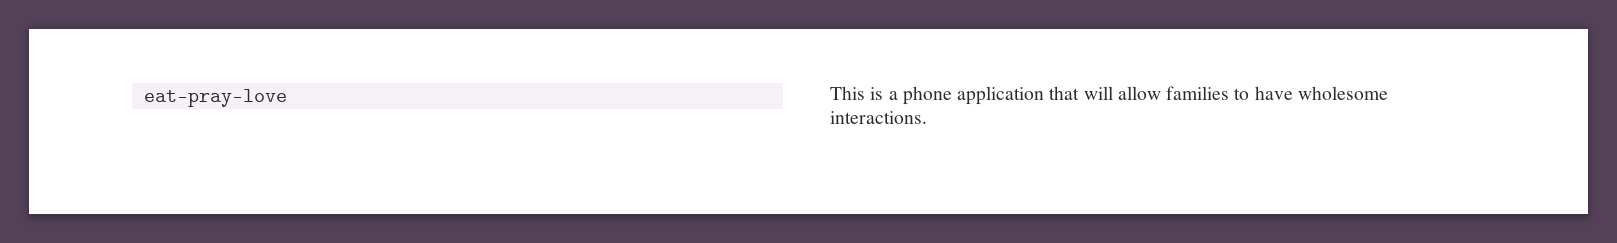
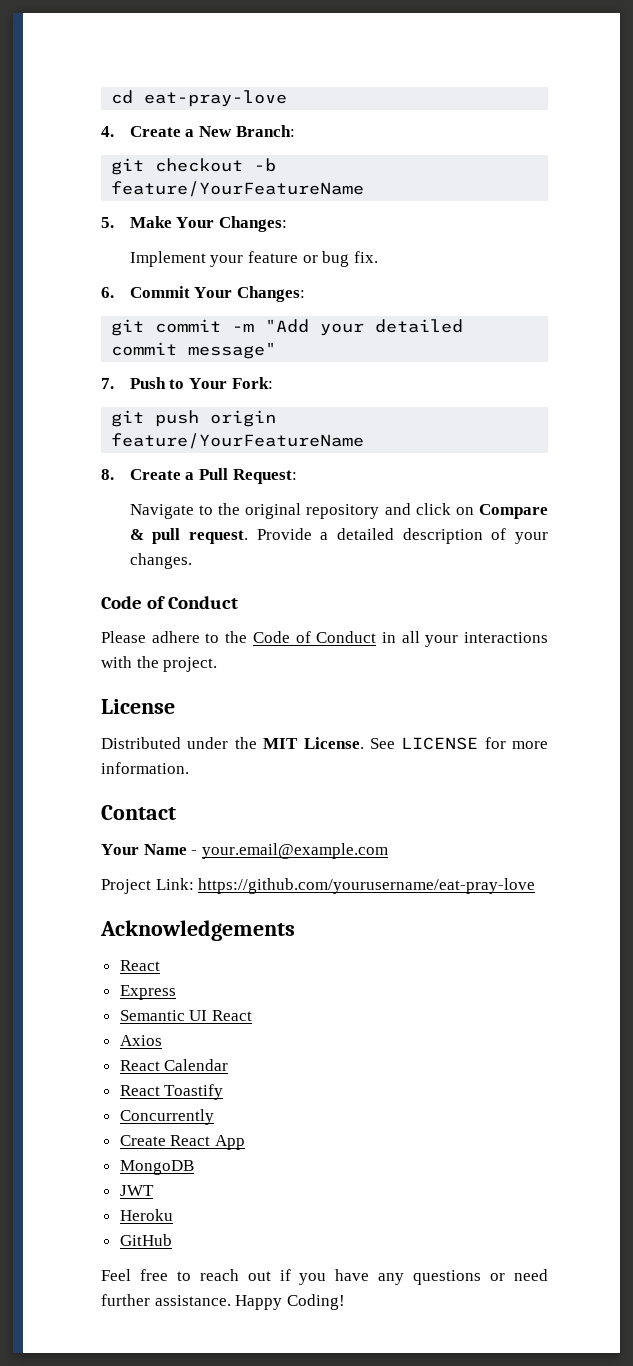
(143, 98) none -> [111,90,134,104] cd
[830,86,1388,105] [830,111,927,124] This is a phone application that will allow families to have wholesome interactions. -> [101,125,295,137] [111,158,277,175] [111,181,365,197] [101,216,287,232] [129,251,378,267] [101,286,305,302] [111,319,464,336] [111,342,277,359] [101,377,273,389] [111,410,277,427] [111,433,365,449] [101,468,297,484] [129,503,548,519] [129,528,548,544] [129,553,192,569] [101,596,239,609] [101,631,548,647] [101,656,218,672] [101,699,175,714] [101,737,548,750] [101,762,189,774] [101,805,176,820] [101,843,388,859] [101,878,536,894] [100,920,295,941] [119,960,160,971] [119,985,176,1000] [119,1010,252,1021] [119,1035,162,1046] [119,1059,229,1071] [119,1084,224,1100] [119,1109,214,1125] [119,1135,245,1150] [119,1160,194,1175] [119,1185,154,1196] [119,1209,173,1221] [119,1234,172,1246] [101,1269,549,1285] [101,1294,345,1310] 4. Create a New Branch: // git checkout -b feature/YourFeatureName // 5. Make Your Changes: // Implement your feature or bug fix. // 6. Commit Your Changes: // git commit -m "Add your detailed commit message" // 7. Push to Your Fork: // git push origin feature/YourFeatureName // 8. Create a Pull Request: // Navigate to the original repository and click on Compare & pull request. Provide a detailed description of your changes. // Code of Conduct // Please adhere to the Code of Conduct in all your interactions with the project. // License // Distributed under the MIT License. See LICENSE for more information. // Contact // Your Name - your.email@example.com // Project Link: https://github.com/yourusername/eat-pray-love // Acknowledgements // React // Express // Semantic UI React // Axios // React Calendar // React Toastify // Concurrently // Create React App // MongoDB // JWT // Heroku // GitHub // Feel free to reach out if you have any questions or need further assistance. Happy Coding!

